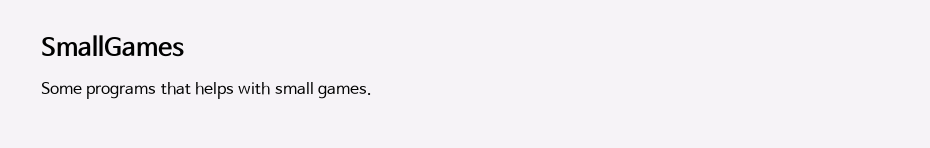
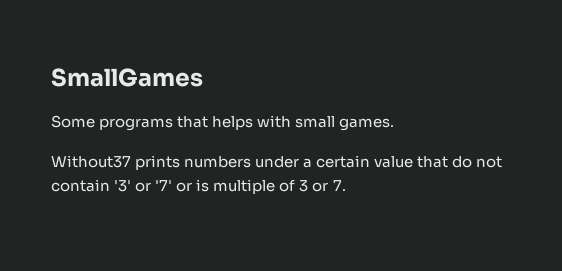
(372, 92) none -> [51,155,503,170] [51,179,346,194] // Without37 prints numbers under a certain value that do not contain '3' or '7' or is multiple of 3 or 7.

